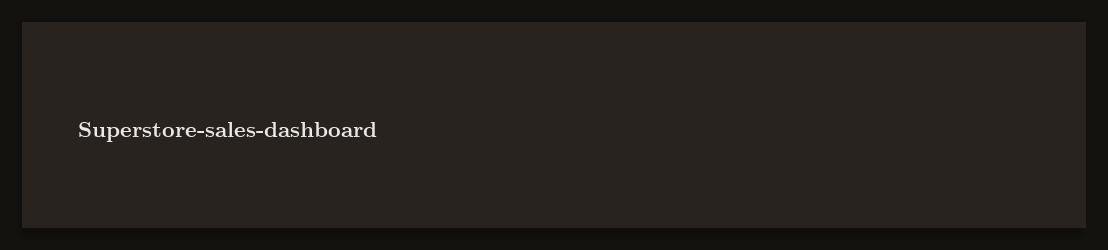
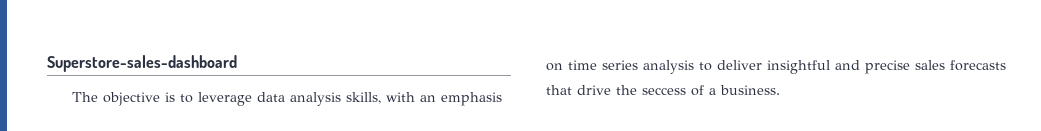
(377, 132) none -> [72,92,503,106] [546,60,1006,74] [546,85,780,96] // The objective is to leverage data analysis skills, with an emphasis on time series analysis to deliver insightful and precise sales forecasts that drive the seccess of a business.

